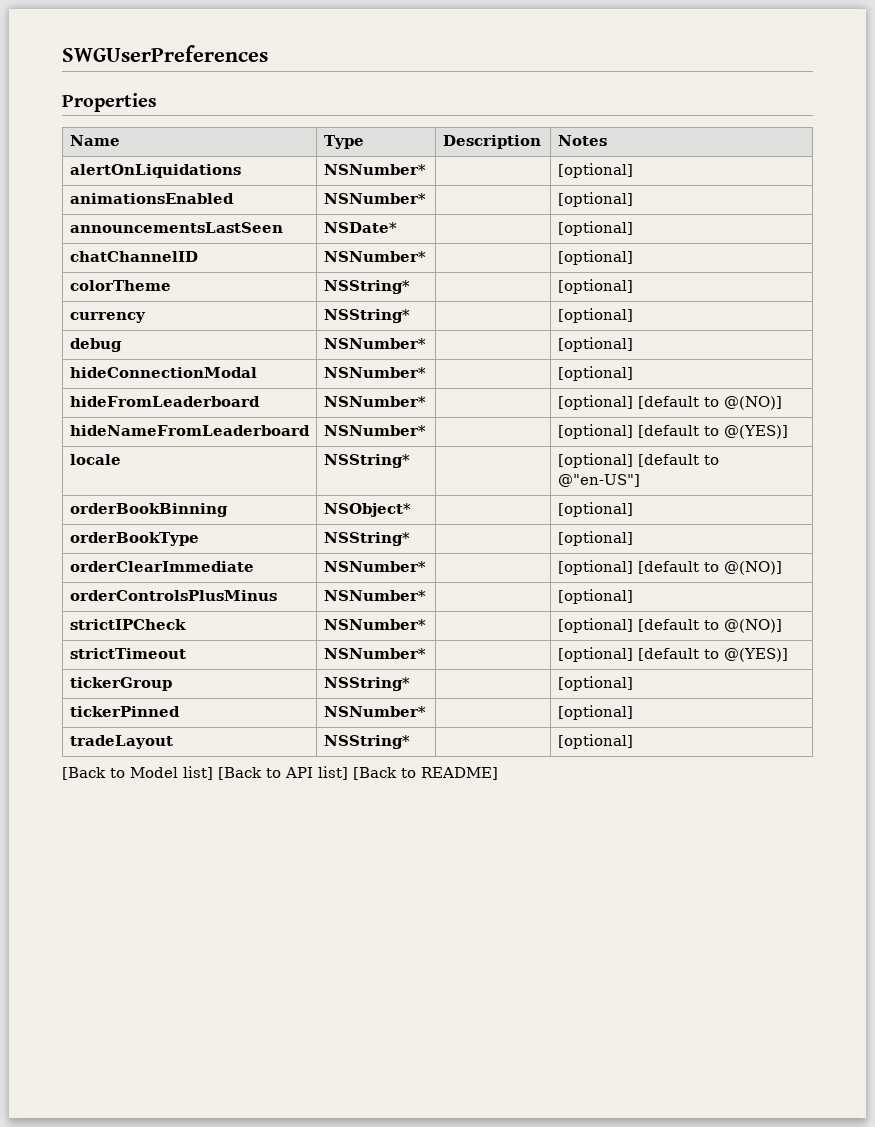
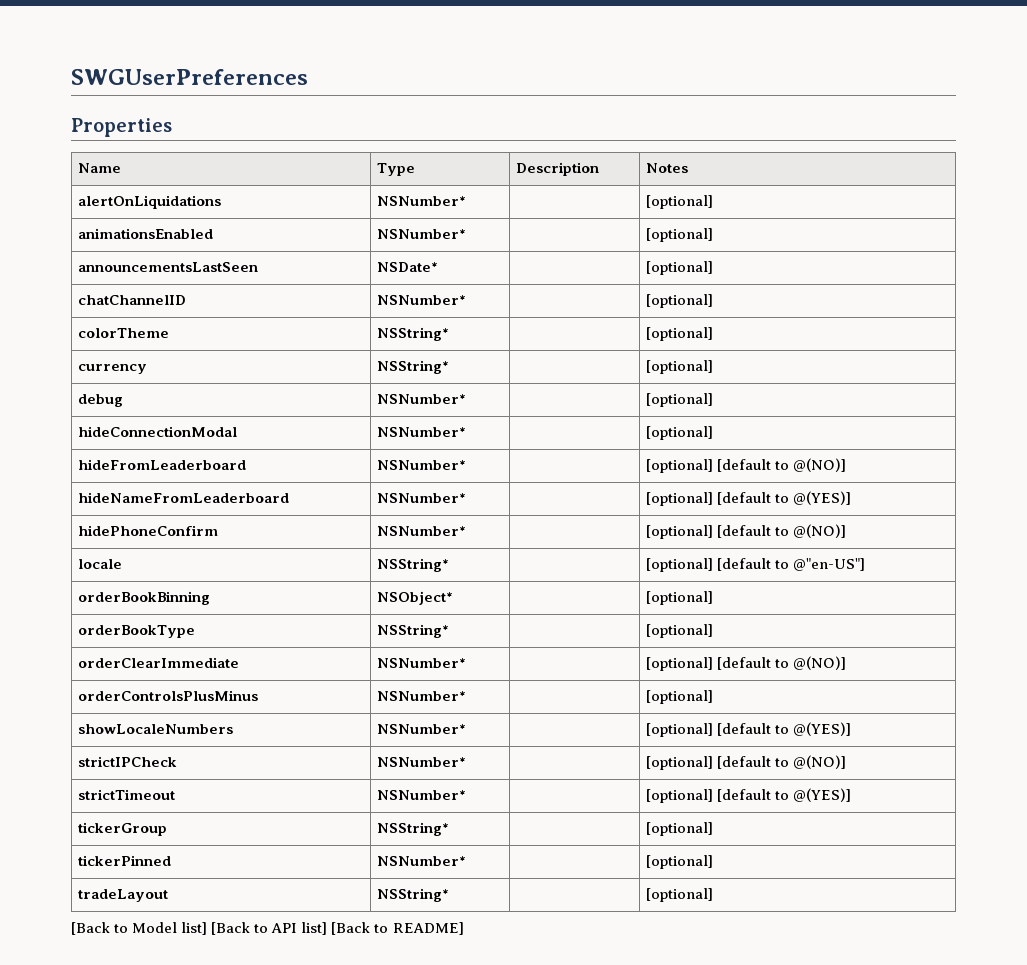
(788, 432) none -> [78,525,219,536] [377,526,467,536] [646,524,847,539] // hidePhoneConfirm | NSNumber* | | [optional] [default to @(NO)]
(633, 596) none -> [78,724,234,734] [377,724,467,734] [646,722,852,737] // showLocaleNumbers | NSNumber* | | [optional] [default to @(YES)]

